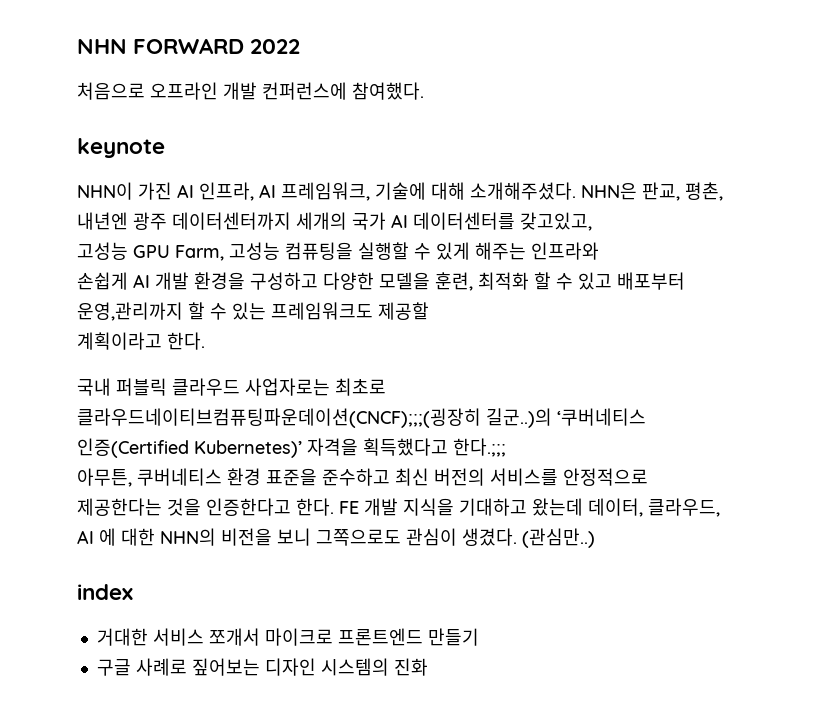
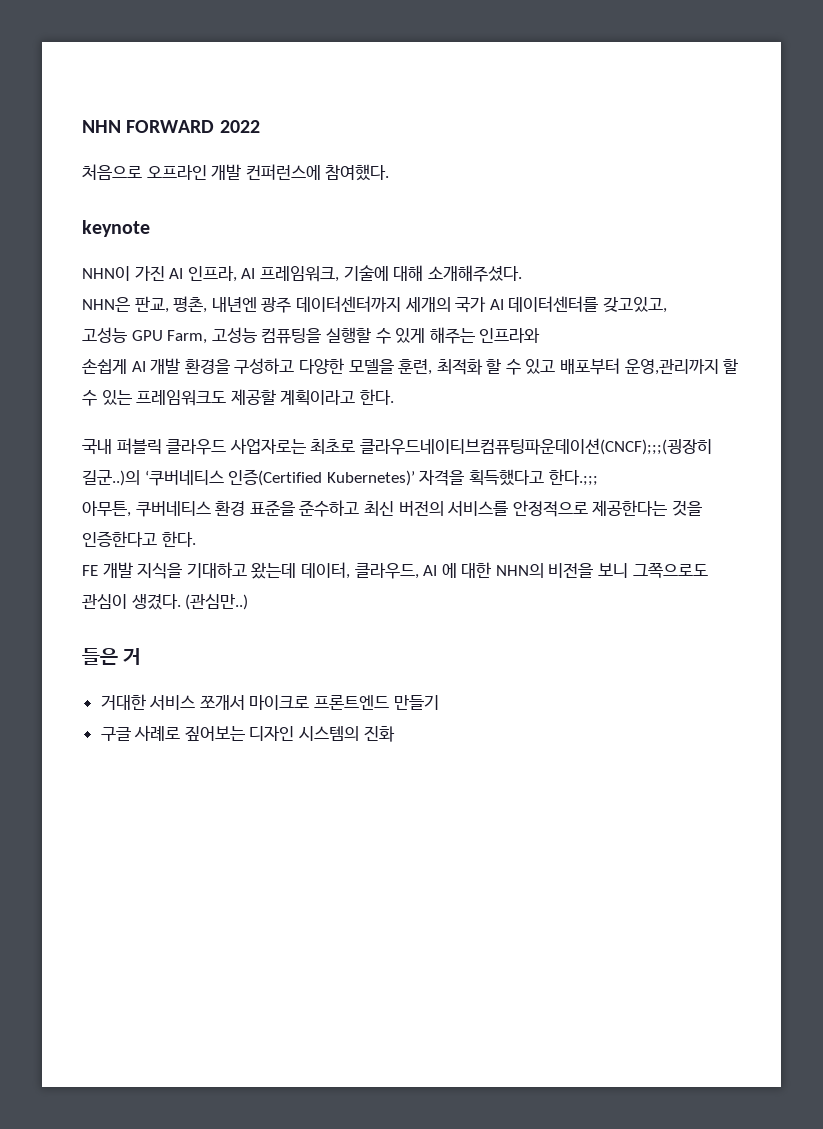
(576, 191) none -> (522, 273) //
(429, 311) // -> (276, 397) none
(334, 507) none -> (196, 539) //
[77,584,133,600] index -> [82,648,142,665] 들은 거

